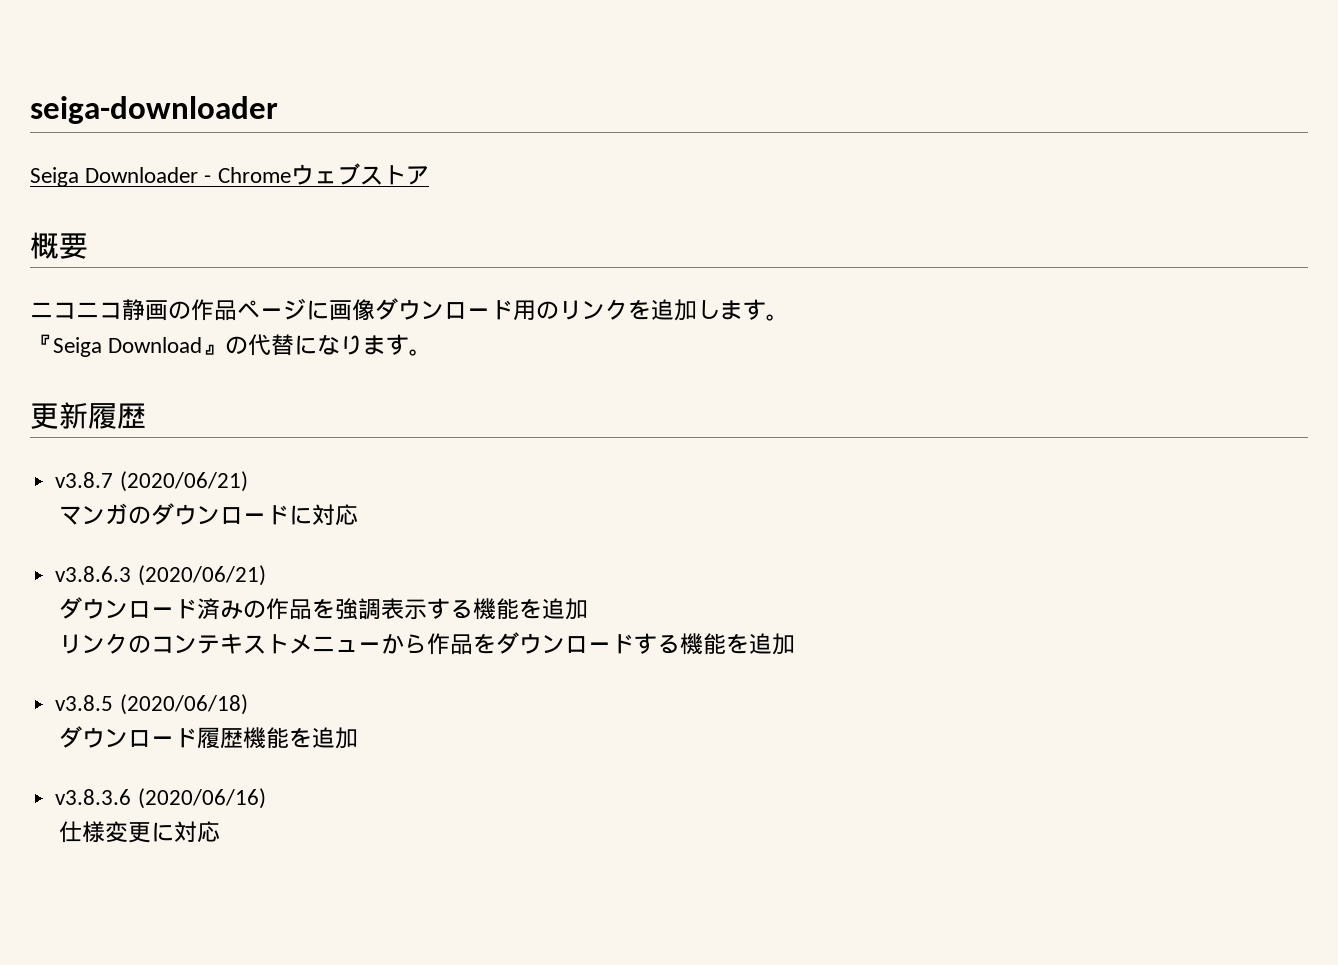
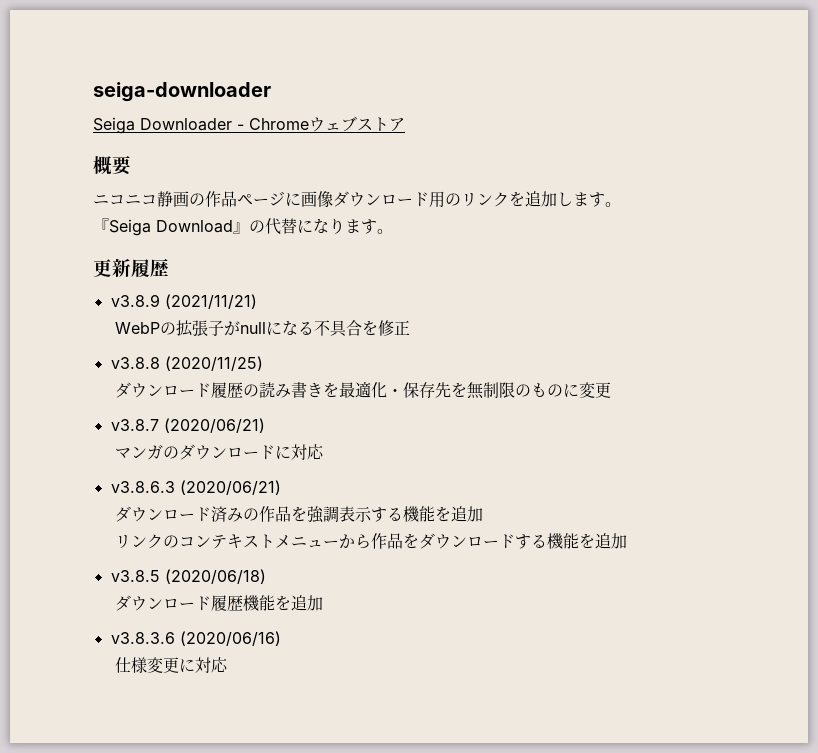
(146, 416) none -> [110,294,257,309] [115,320,411,337] [110,356,263,371] [115,381,612,399] // v3.8.9 (2021/11/21) // WebPの拡張子がnullになる不具合を修正 // v3.8.8 (2020/11/25) // ダウンロード履歴の読み書きを最適化・保存先を無制限のものに変更

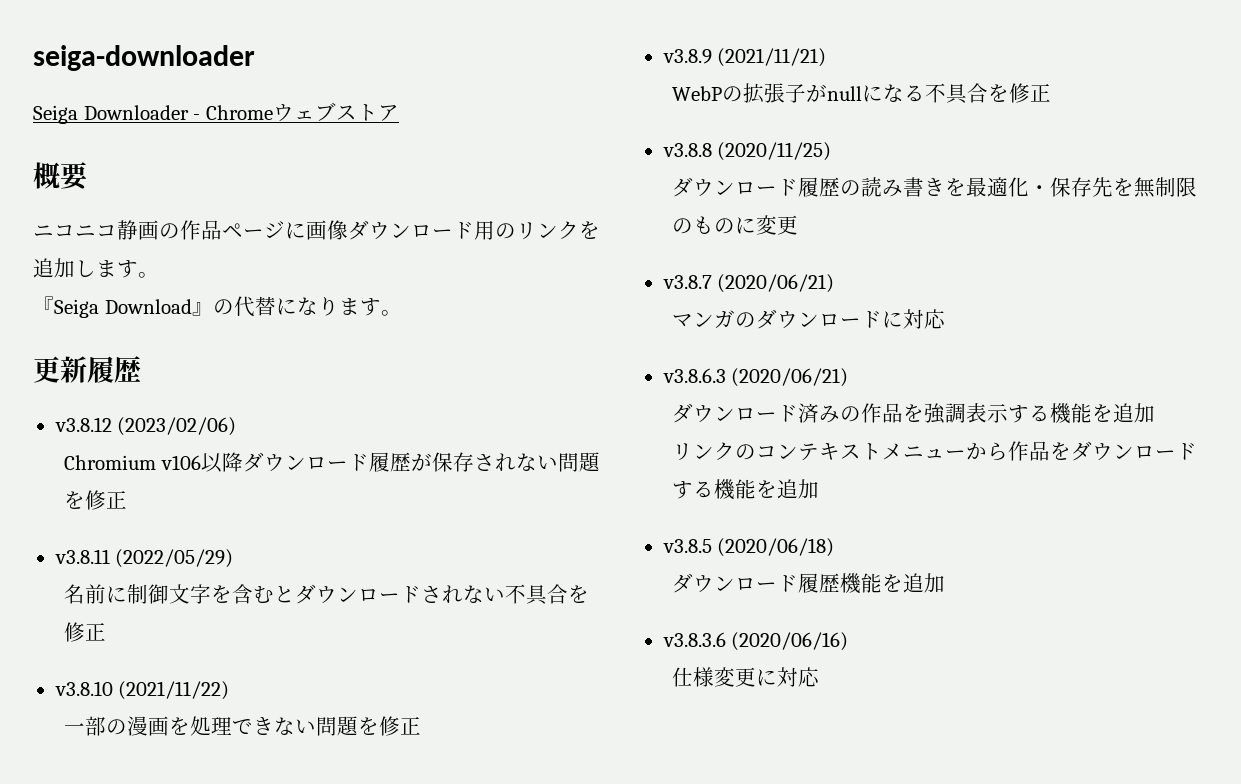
(169, 268) none -> [54,417,237,436] [64,452,600,473] [64,490,128,510] [54,549,234,568] [64,584,590,605] [64,622,107,642] [54,681,230,700] [64,716,422,736] // v3.8.12 (2023/02/06) // Chromium v106以降ダウンロード履歴が保存されない問題を修正 // v3.8.11 (2022/05/29) // 名前に制御文字を含むとダウンロードされない不具合を修正 // v3.8.10 (2021/11/22) // 一部の漫画を処理できない問題を修正

